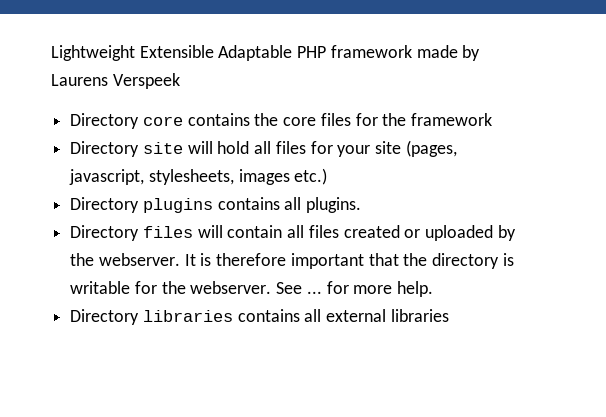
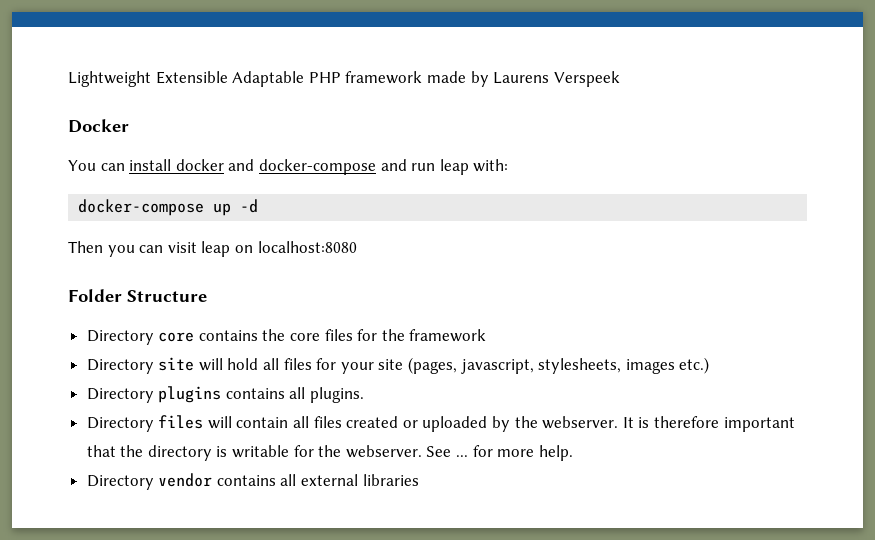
(180, 81) none -> [68,119,129,133] [68,159,509,175] [78,199,259,216] [68,241,357,257] [68,289,207,302] // Docker // You can install docker and docker-compose and run leap with: // docker-compose up -d // Then you can visit leap on localhost:8080 // Folder Structure
[142,310,233,322] libraries -> [158,473,213,487] vendor

